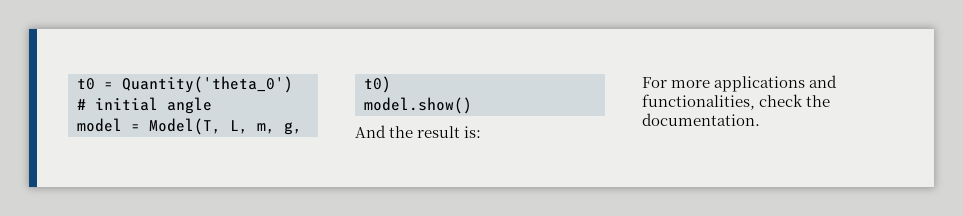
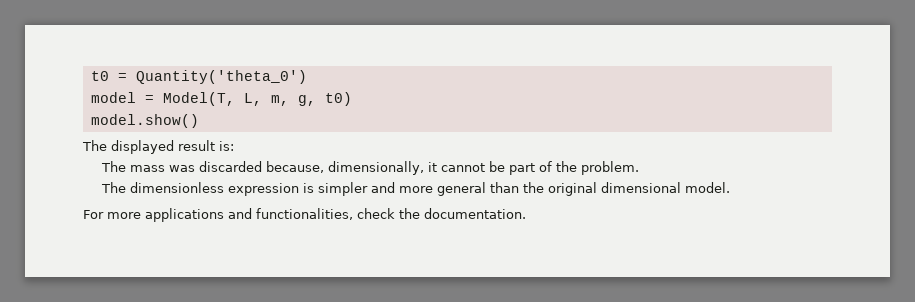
[77,97,212,114] # initial angle -> (307, 77) none
[355,125,414,138] And the -> [82,140,174,154] The displayed
(482, 132) none -> [100,161,639,175] [100,182,730,196] // The mass was discarded because, dimensionally, it cannot be part of the problem. // The dimensionless expression is simpler and more general than the original dimensional model.

